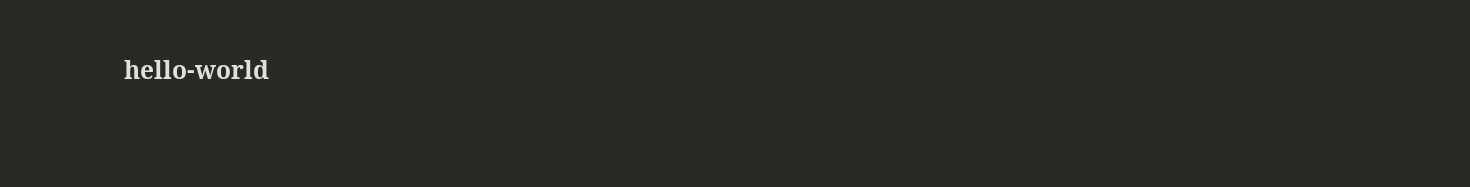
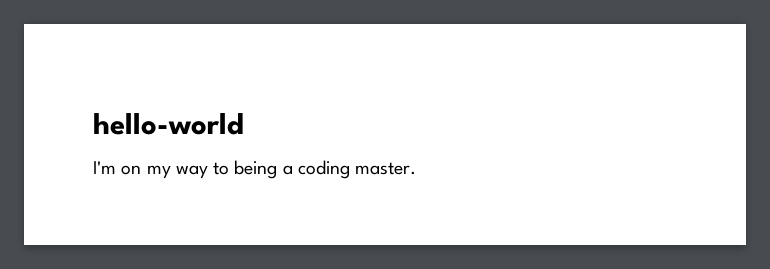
(269, 69) none -> [93,160,417,179] // I'm on my way to being a coding master.

